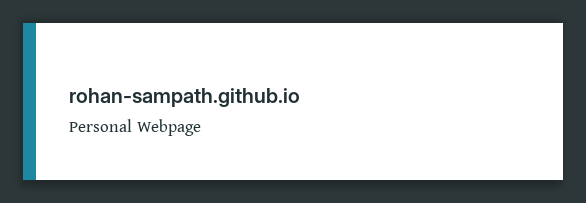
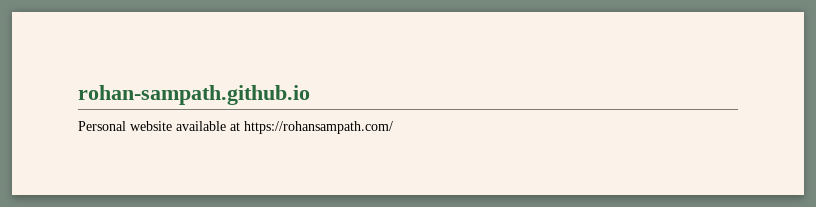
[136,119,201,136] Webpage -> [130,121,393,134] website available at https://rohansampath.com/

